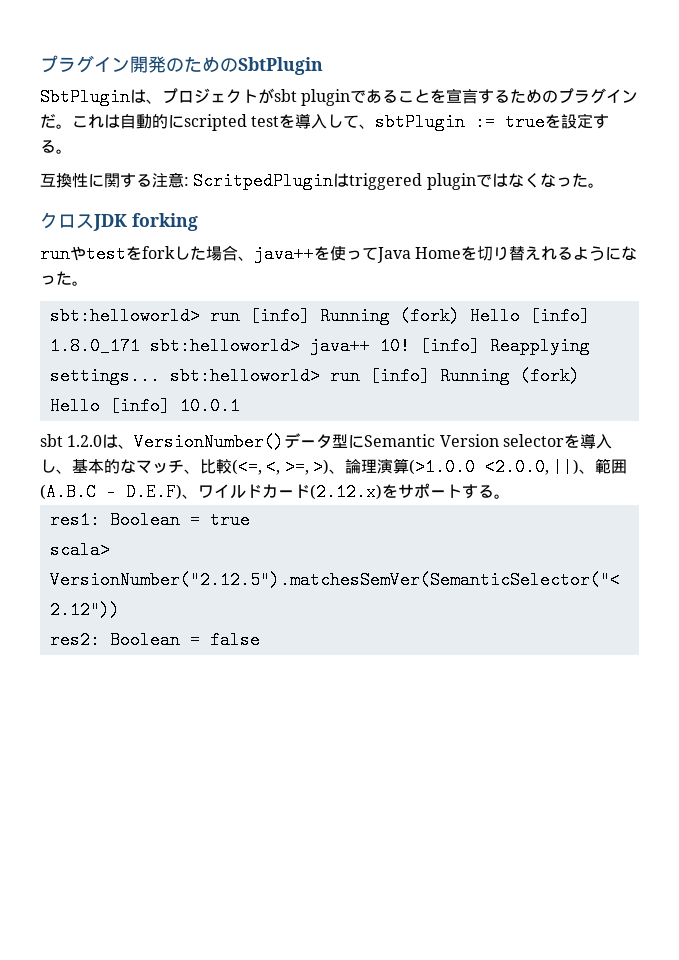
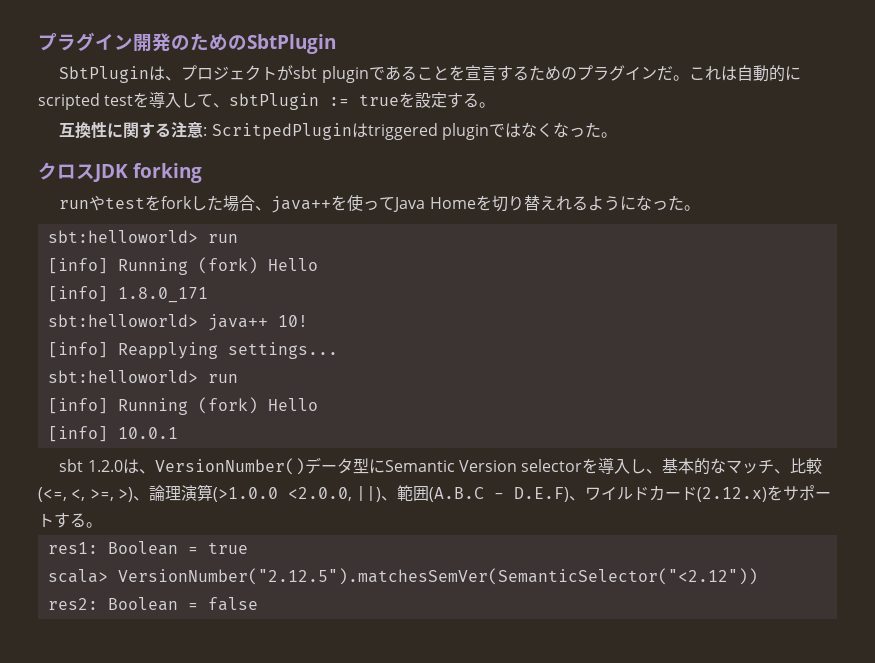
[249,307,520,325] [info] Running (fork) Hello -> [47,257,318,275] // [info] Running (fork) Hello //
(140, 346) none -> (208, 295) //
(410, 346) none -> (308, 321) //
[169,367,580,385] [49,397,100,415] sbt:helloworld> run [info] Running (fork) Hello -> [47,370,238,383] [47,397,318,415] // sbt:helloworld> run // [info] Running (fork) Hello //

